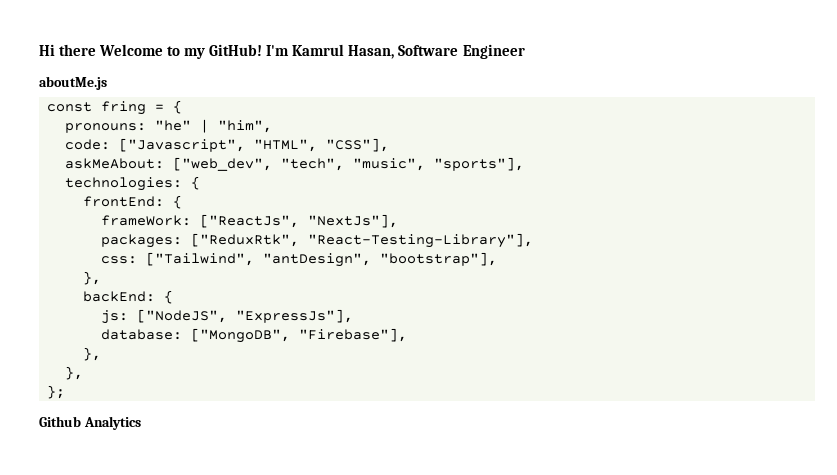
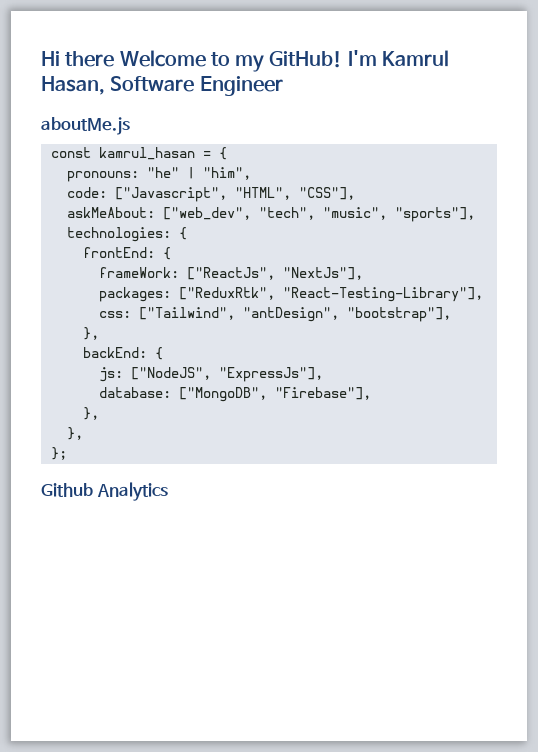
[100,101,146,115] fring -> [98,147,195,160] kamrul_hasan

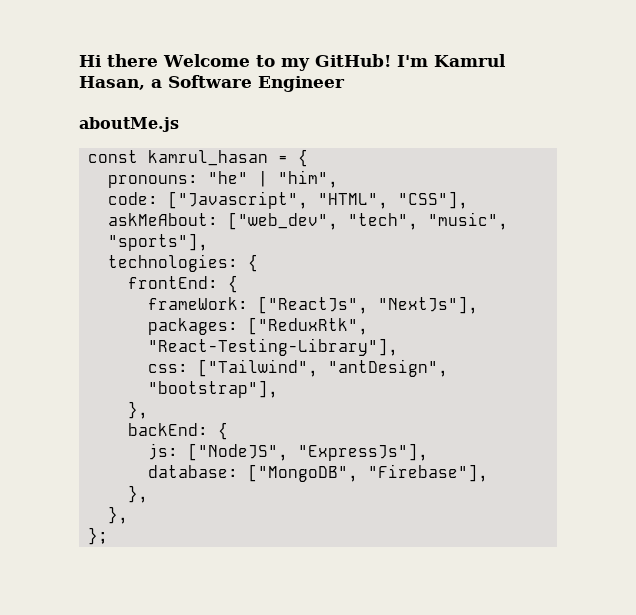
(105, 85) none -> [151,79,162,88] a
[41,482,168,501] // Github Analytics -> (108, 536) none

